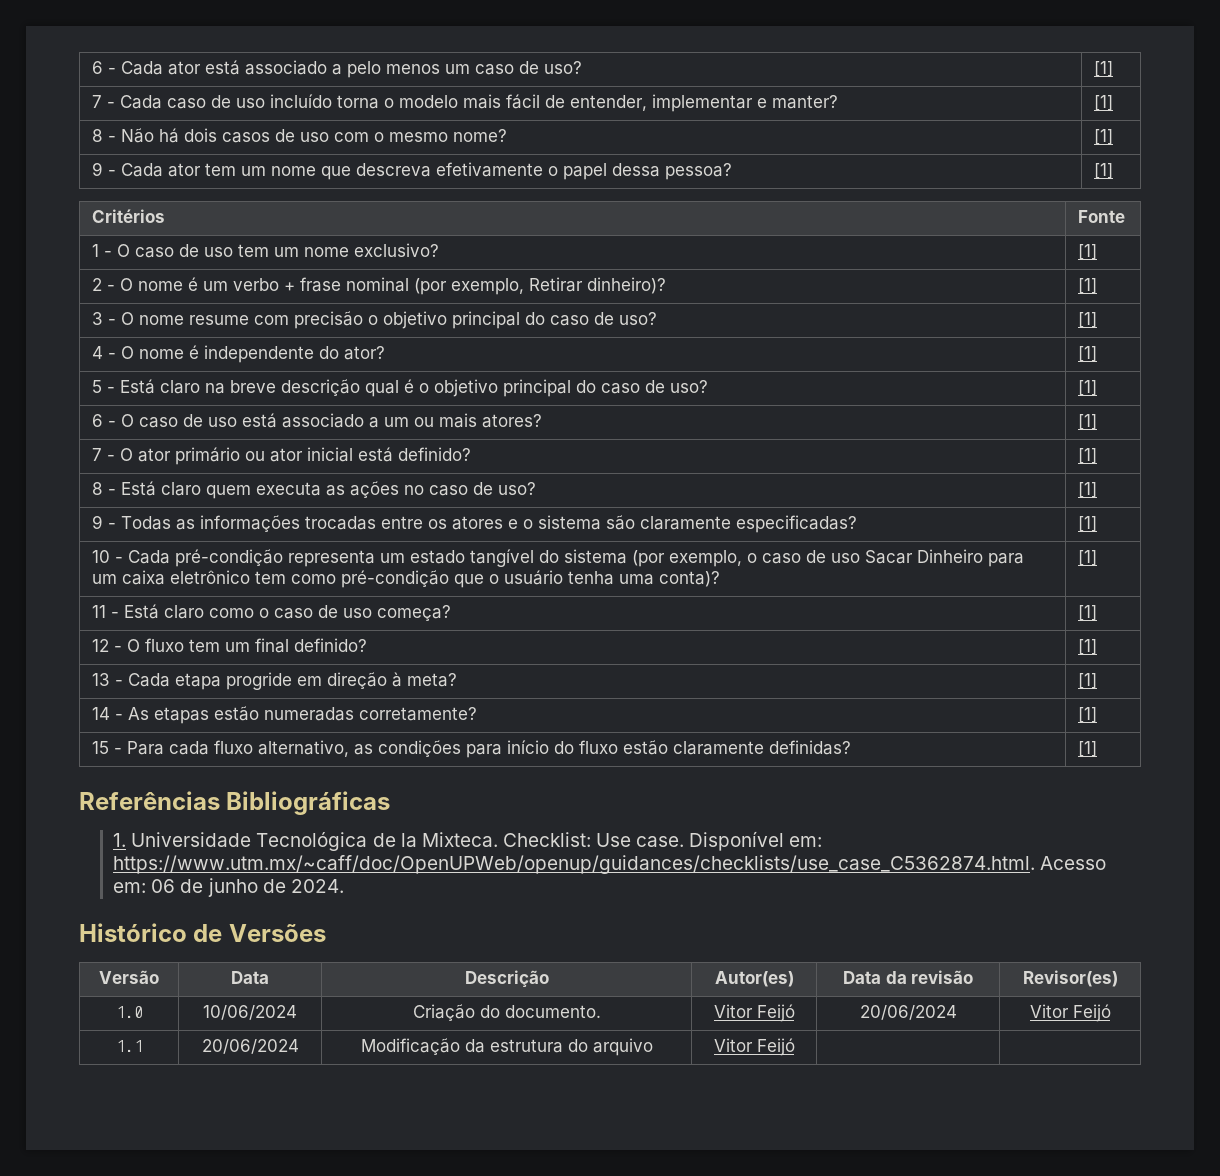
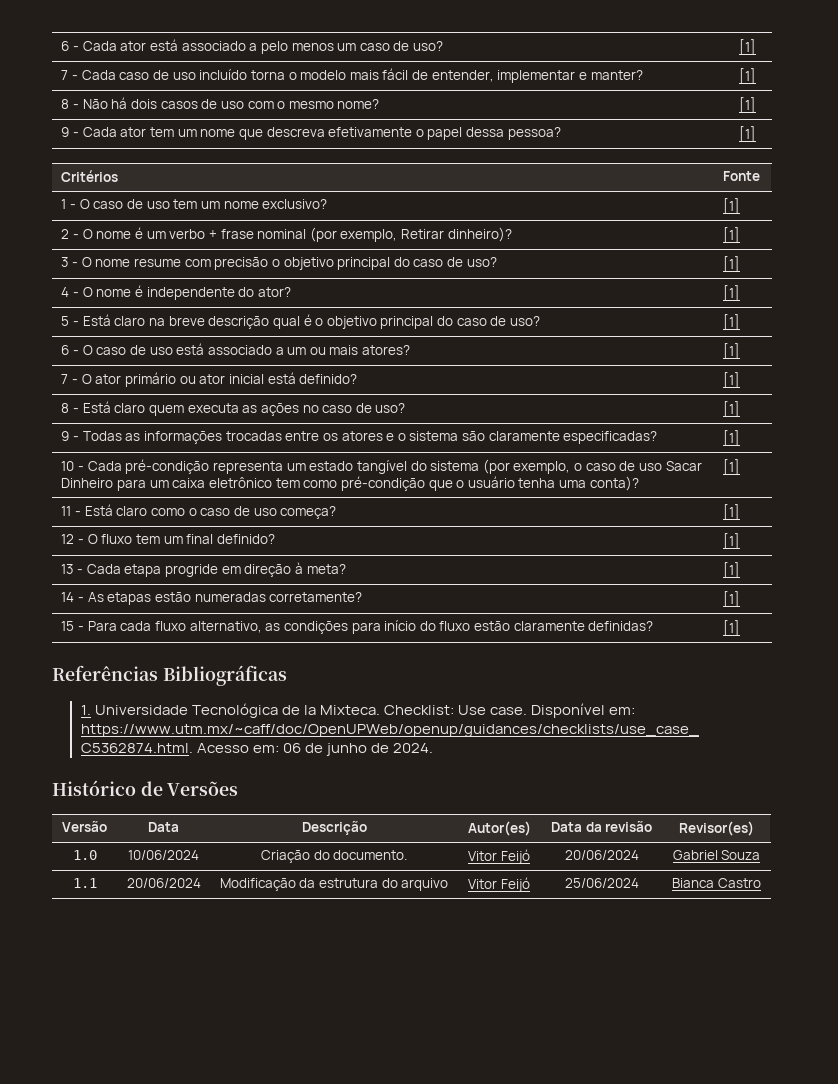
[1029,1004,1111,1022] Vitor Feijó -> [672,850,761,860] Gabriel Souza
(795, 1047) | -> [564,878,639,888] [672,878,761,888] 25/06/2024 | Bianca Castro

